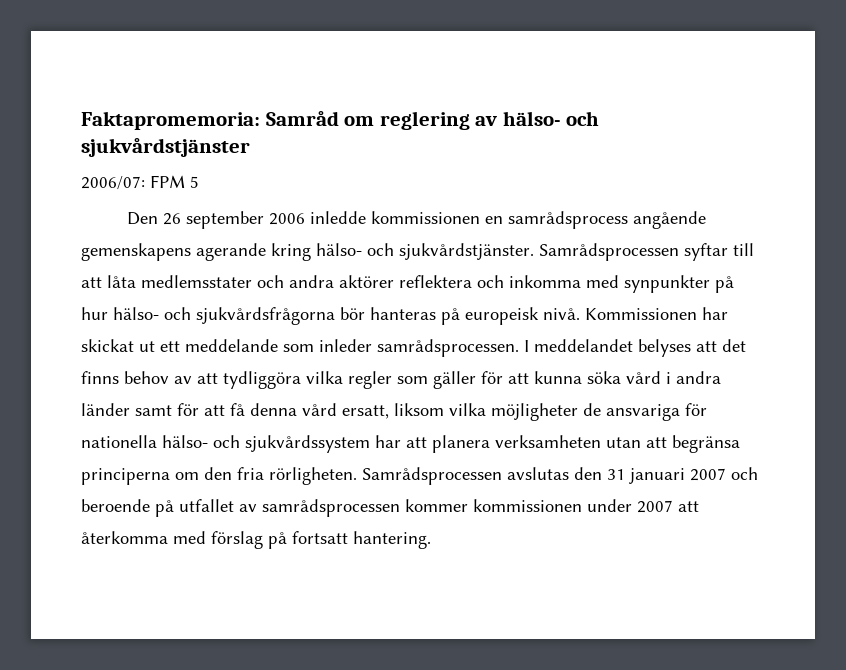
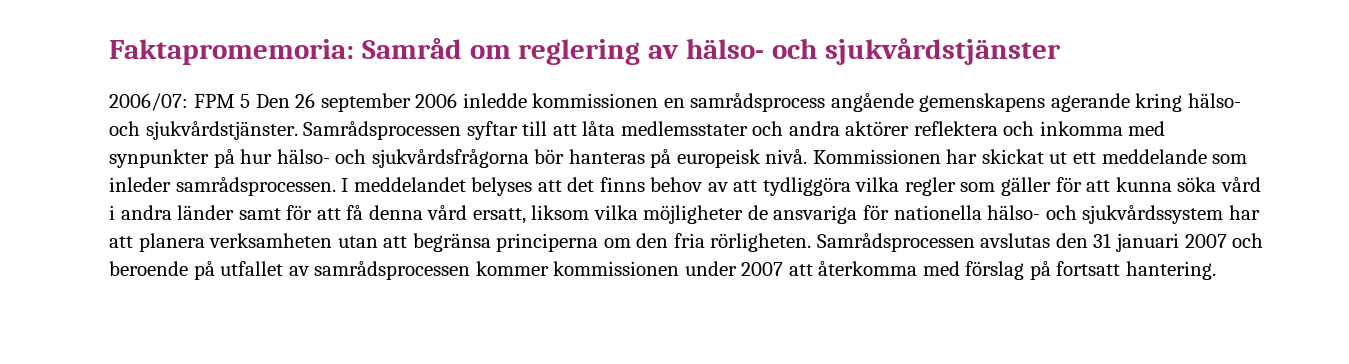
(199, 182) // -> (251, 101) none

